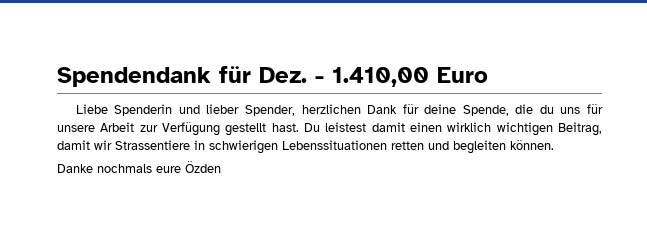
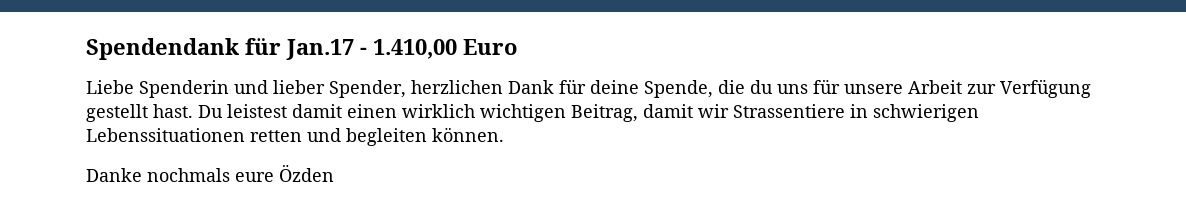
[259,67,307,83] Dez. -> [286,39,354,60] Jan.17

